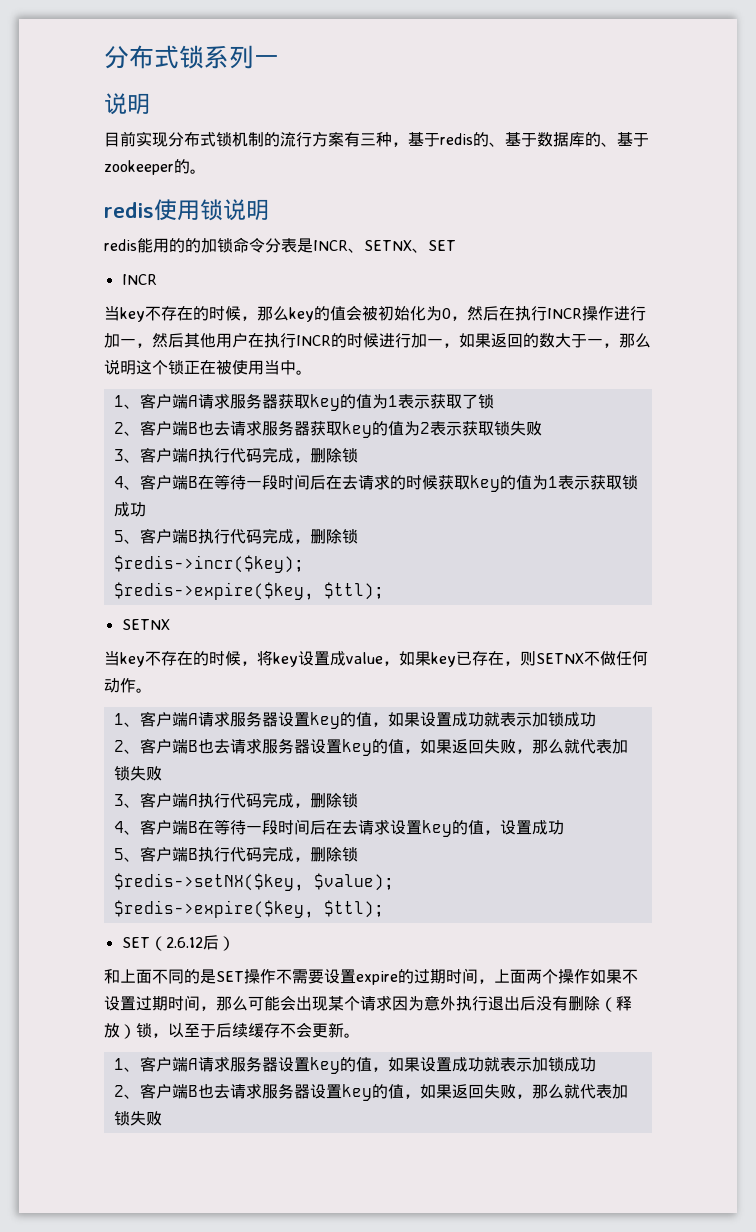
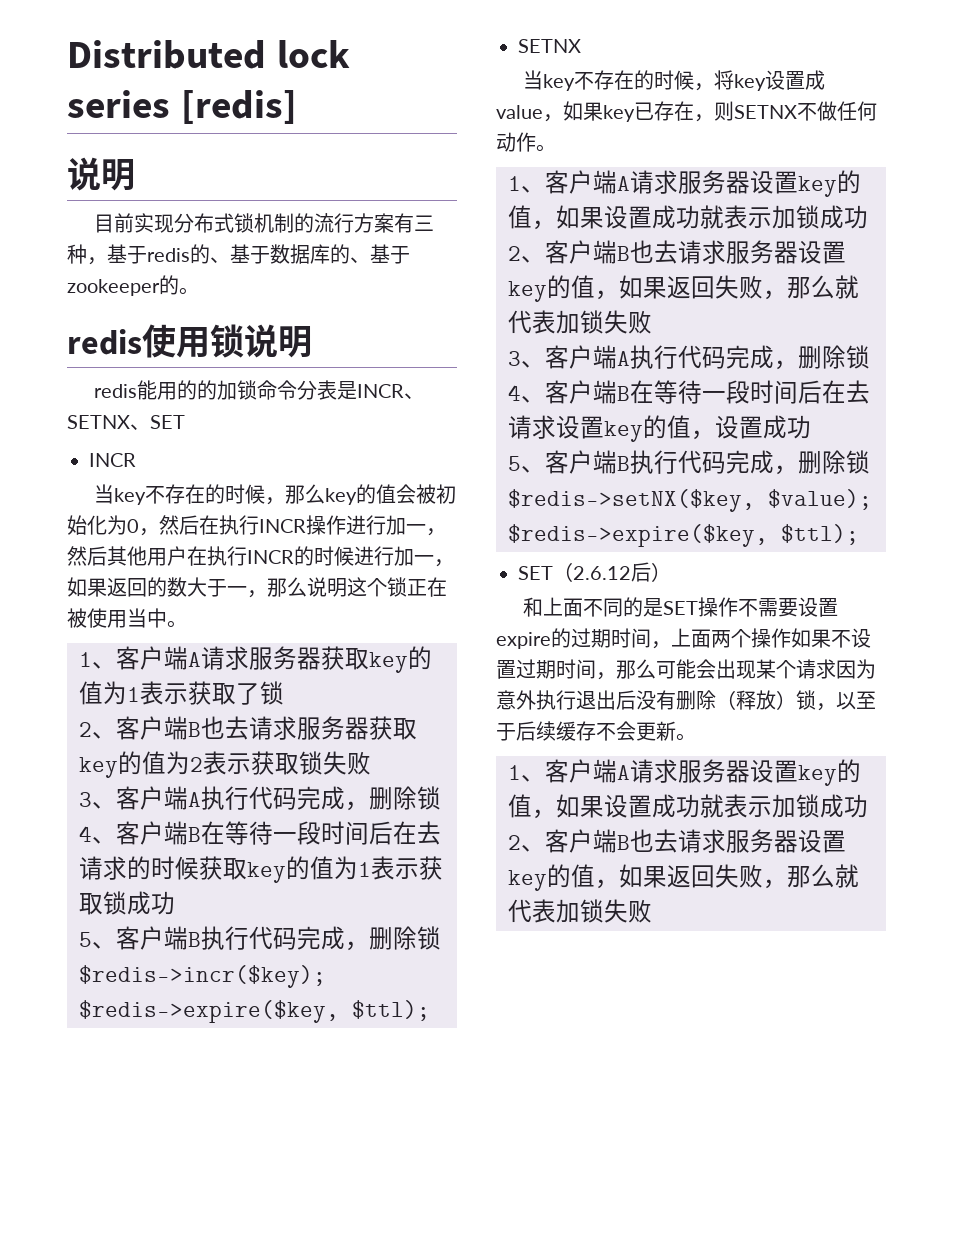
[104,45,279,69] 分布式锁系列一 -> [67,40,350,69] [67,90,297,124] Distributed lock series [redis]

